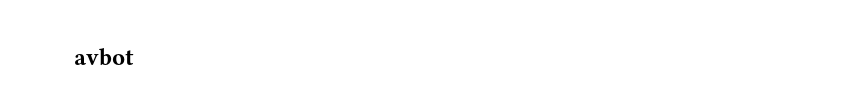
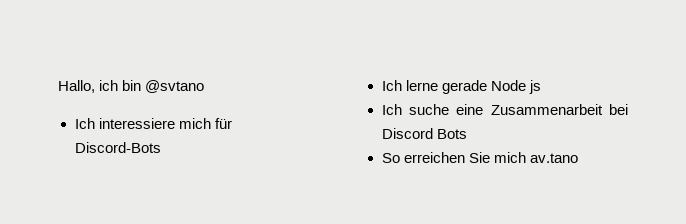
[74,48,134,66] avbot -> [58,80,205,93] [74,118,232,129] [74,142,161,153] [381,80,541,94] [381,104,628,115] [381,128,467,139] [381,152,578,163] Hallo, ich bin @svtano // Ich interessiere mich für Discord-Bots // Ich lerne gerade Node js // Ich suche eine Zusammenarbeit bei Discord Bots // So erreichen Sie mich av.tano

